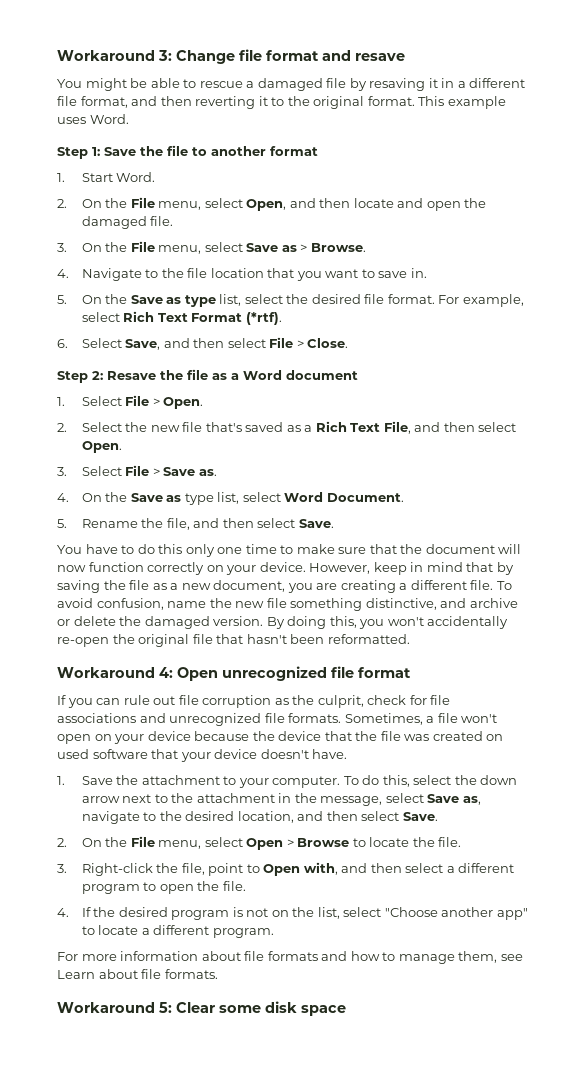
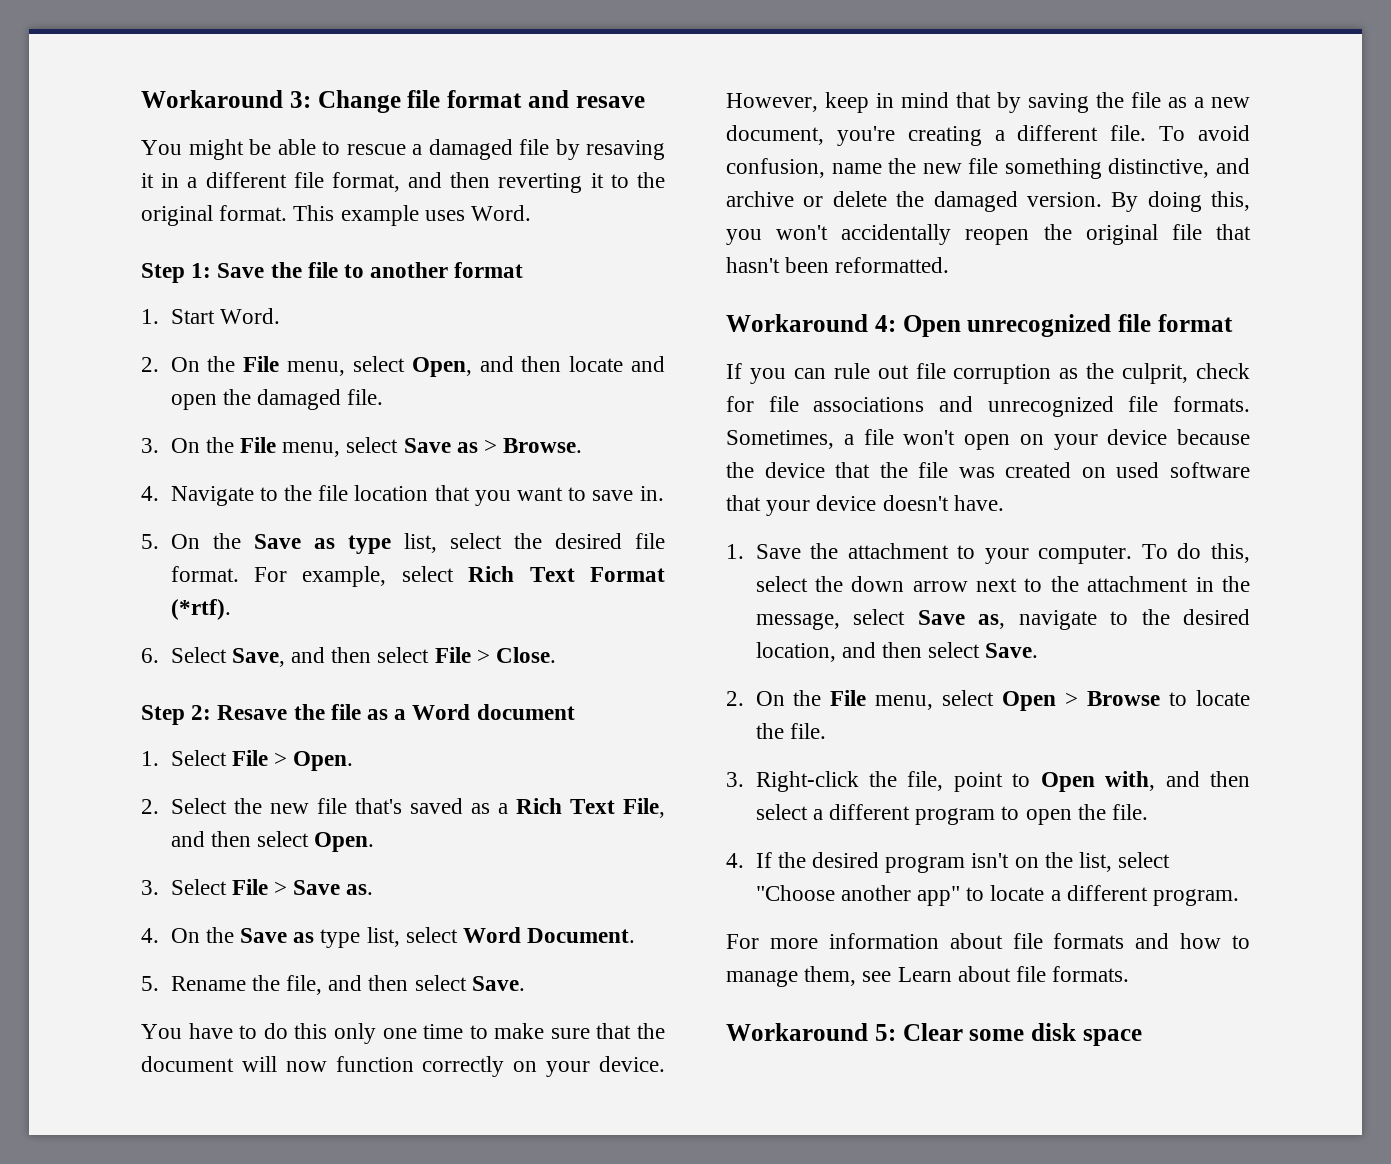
[287,583,338,593] you are -> [836,126,895,146] you're
[57,637,109,647] re-open -> [965,229,1030,245] reopen
[232,907,269,917] is not -> [971,853,1010,868] isn't

